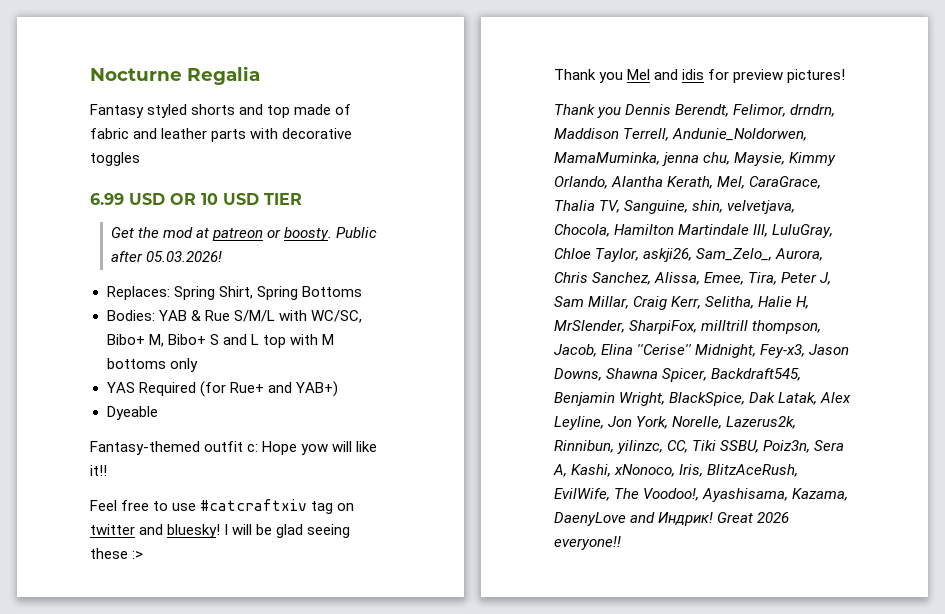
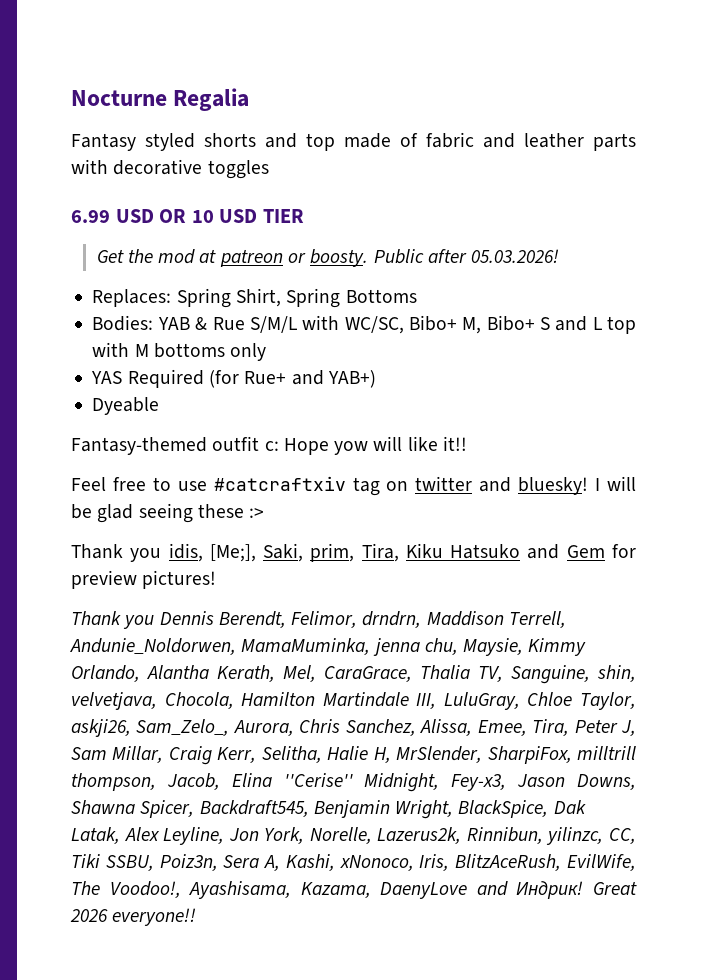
[627,69,705,80] Mel and idis -> [168,543,605,562] idis, [Me;], Saki, prim, Tira, Kiku Hatsuko and Gem

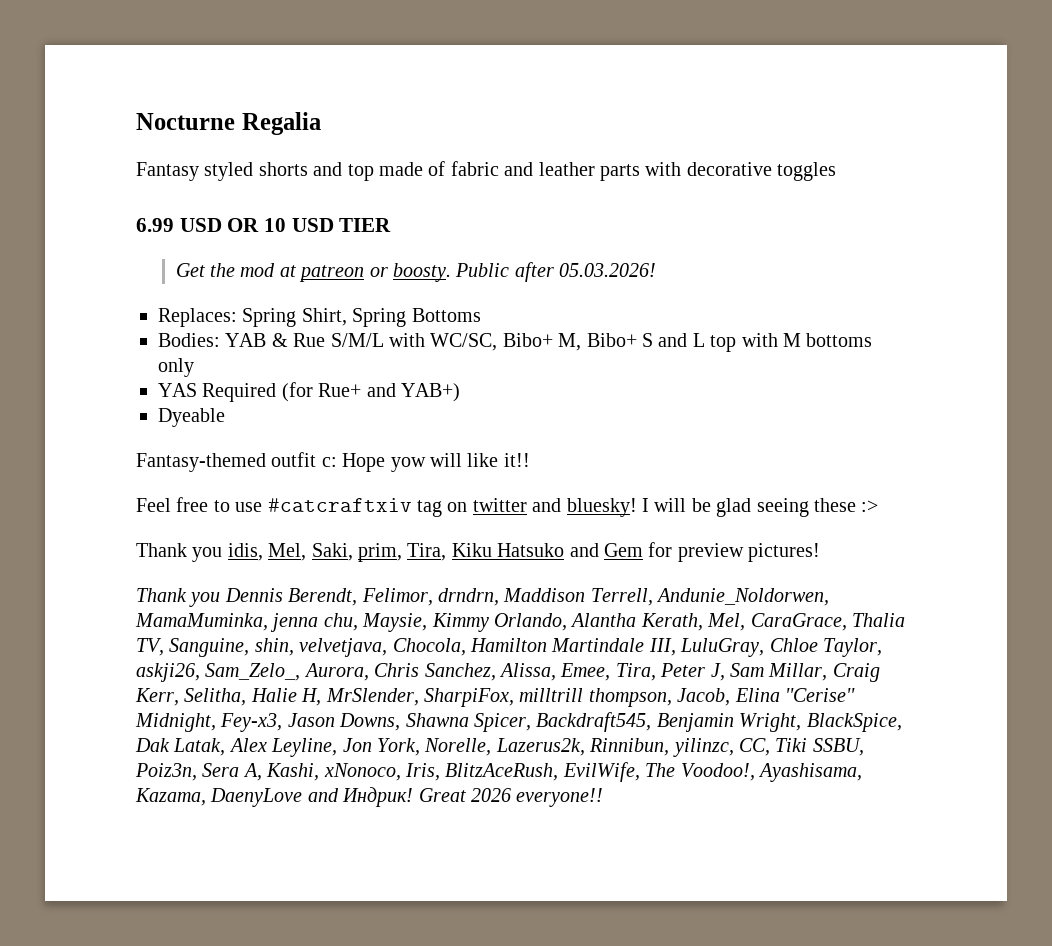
[209,544,256,562] [Me;], -> [268,543,307,561] Mel,

